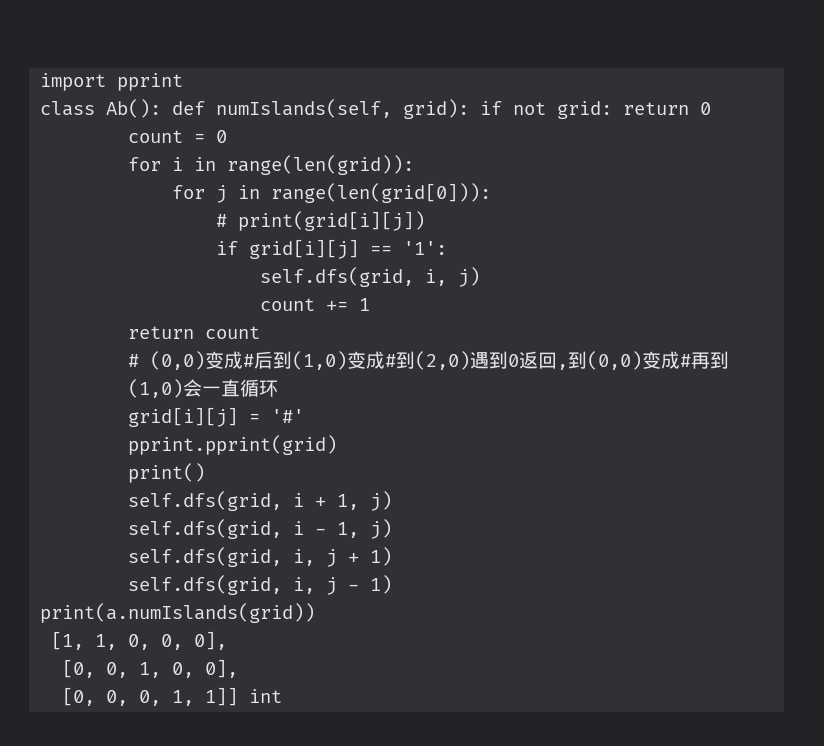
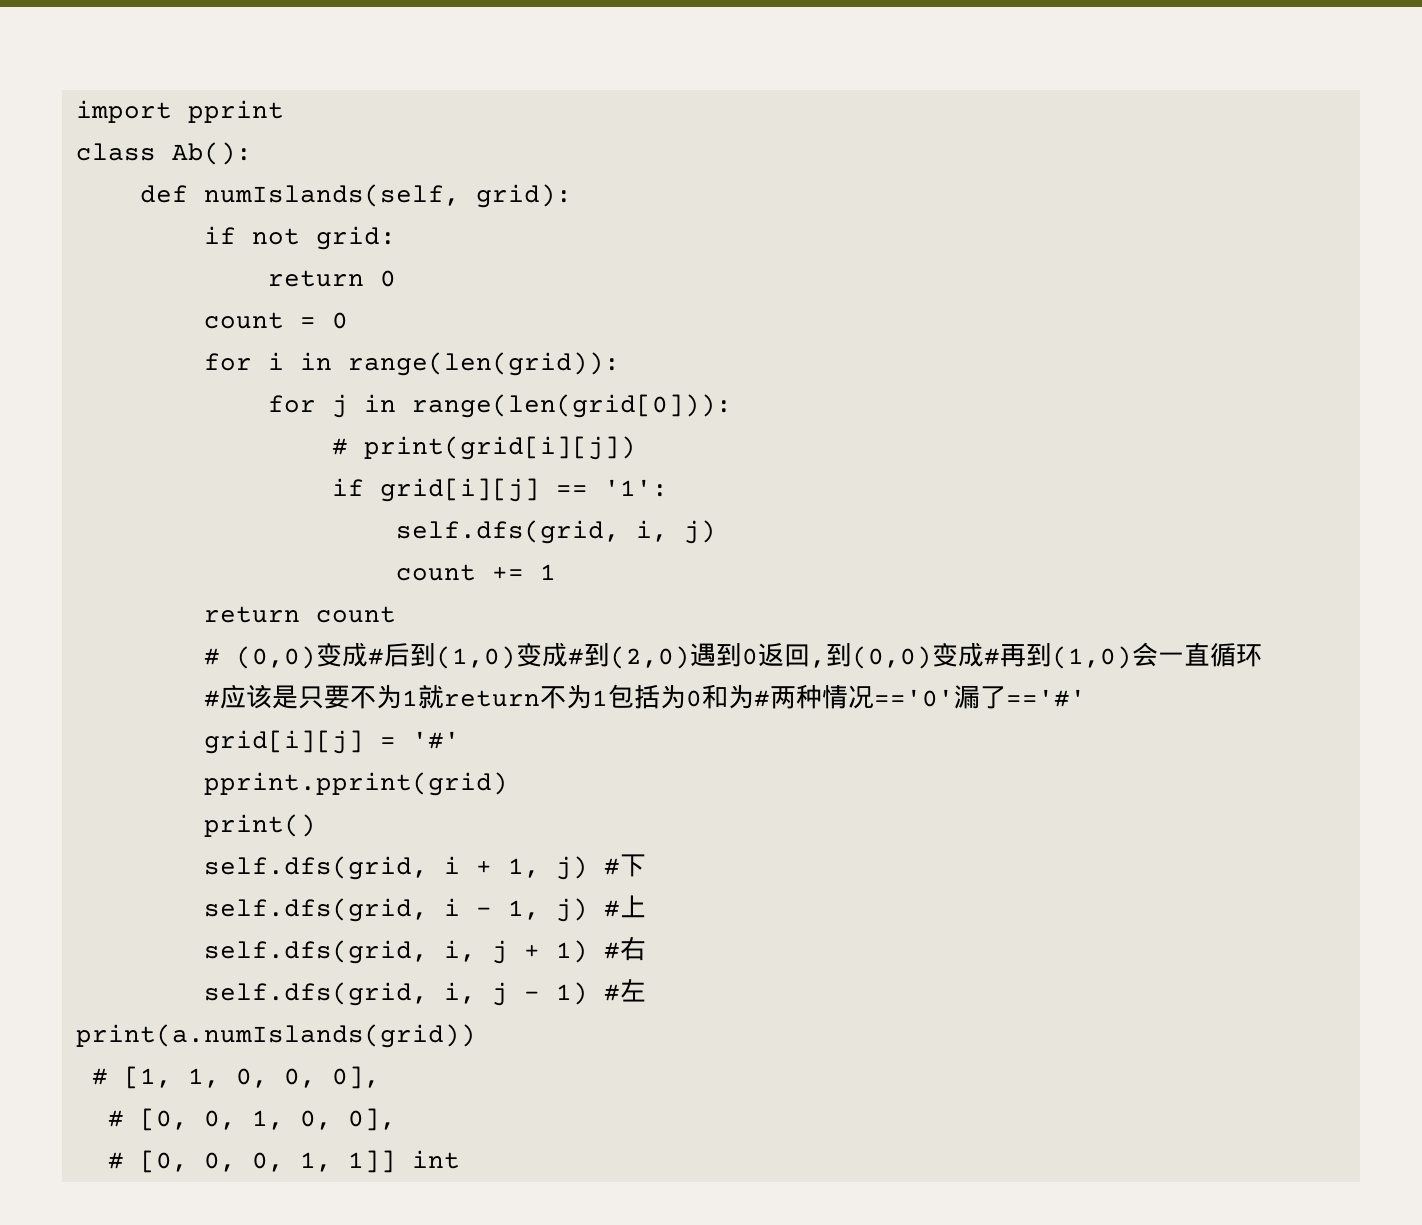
(161, 108) none -> (252, 153) //
(469, 109) none -> (572, 196) //
(612, 110) none -> (396, 238) //
(278, 388) none -> [203,684,1086,709] // #应该是只要不为1就return不为1包括为0和为#两种情况=='0'漏了=='#'
(392, 501) none -> [603,854,646,877] #下
(392, 529) none -> [603,895,646,918] #上
(392, 556) none -> [603,936,646,961] #右
(392, 584) none -> [603,978,646,1002] #左
(315, 613) none -> [91,1068,108,1085] #
(227, 640) none -> [107,1110,124,1127] #
(238, 668) none -> [107,1152,124,1169] #

